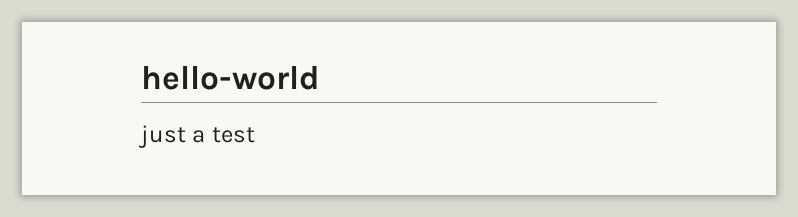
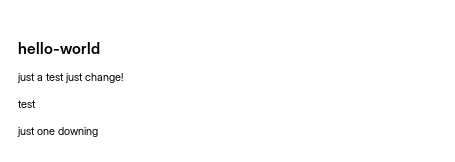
(255, 135) none -> [65,73,123,83] [18,100,36,108] [17,127,98,137] just change! // test // just one downing

